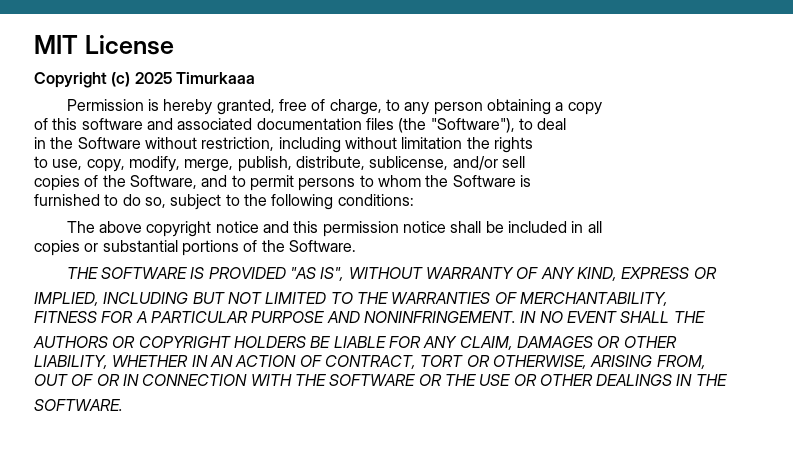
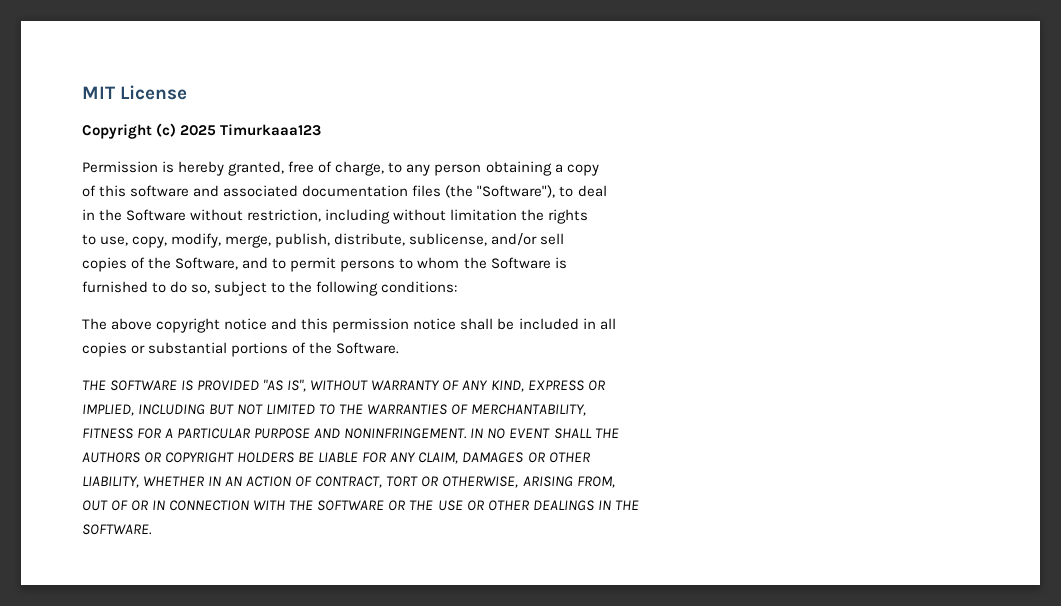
[175,72,255,84] Timurkaaa -> [220,124,322,136] Timurkaaa123

